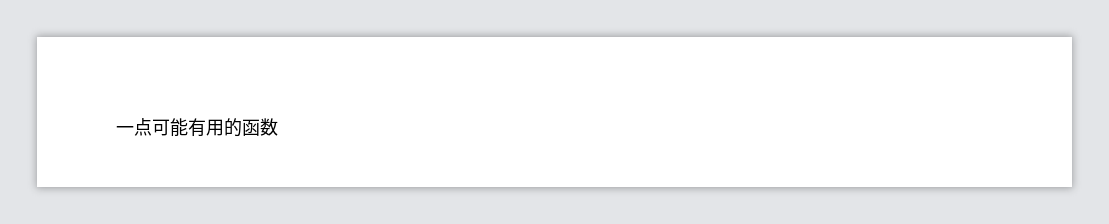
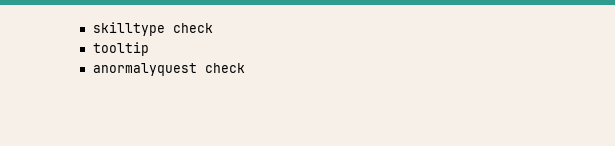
[116,118,278,137] 一点可能有用的函数 -> [92,22,213,36] [92,42,149,56] [92,63,245,76] skilltype check // tooltip // anormalyquest check

